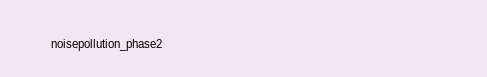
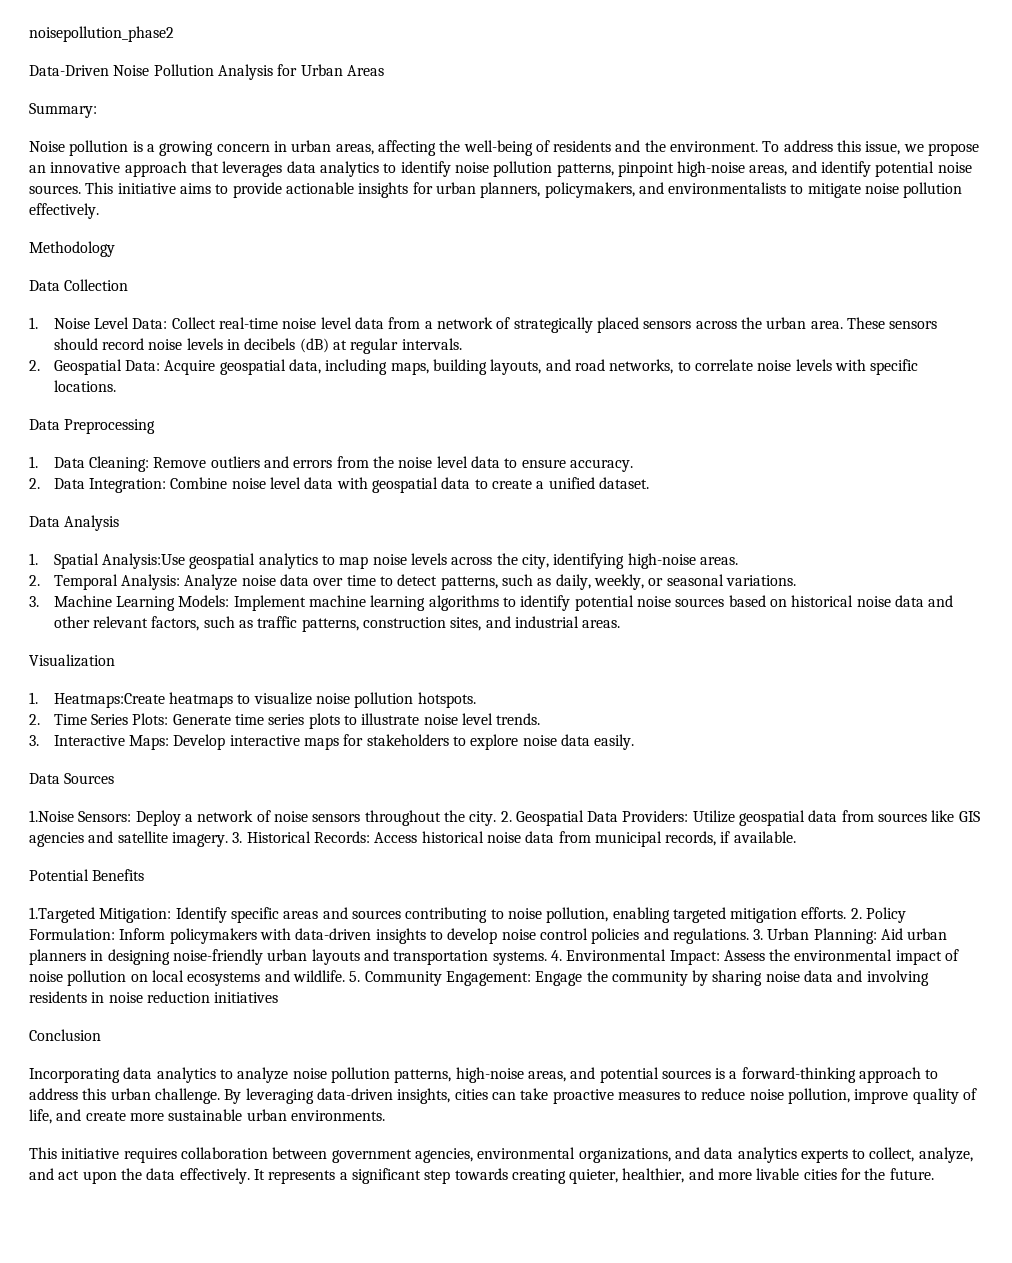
(162, 45) none -> [29,64,384,80] [29,103,97,118] [29,140,980,156] [29,161,972,177] [29,182,963,198] [29,203,99,219] [29,241,115,257] [29,279,129,291] [29,317,938,333] [53,338,462,354] [29,359,919,375] [53,380,116,392] [29,419,156,434] [29,456,633,472] [29,477,649,493] [29,515,120,531] [29,553,738,569] [29,574,796,590] [29,595,954,611] [53,616,621,632] [29,654,115,667] [29,692,476,708] [29,713,541,729] [29,734,635,750] [29,773,115,784] [29,810,980,826] [29,831,796,847] [29,869,145,881] [29,907,907,923] [29,928,948,944] [29,949,960,965] [29,970,929,986] [29,991,279,1003] [29,1029,101,1041] [29,1067,939,1083] [29,1088,978,1104] [29,1109,385,1124] [29,1147,973,1163] [29,1168,934,1184] // Data-Driven Noise Pollution Analysis for Urban Areas // Summary: // Noise pollution is a growing concern in urban areas, affecting the well-being of residents and the environment. To address this issue, we propose an innovative approach that leverages data analytics to identify noise pollution patterns, pinpoint high-noise areas, and identify potential noise sources. This initiative aims to provide actionable insights for urban planners, policymakers, and environmentalists to mitigate noise pollution effectively. // Methodology // Data Collection // 1. Noise Level Data: Collect real-time noise level data from a network of strategically placed sensors across the urban area. These sensors should record noise levels in decibels (dB) at regular intervals. // 2. Geospatial Data: Acquire geospatial data, including maps, building layouts, and road networks, to correlate noise levels with specific locations. // Data Preprocessing // 1. Data Cleaning: Remove outliers and errors from the noise level data to ensure accuracy. // 2. Data Integration: Combine noise level data with geospatial data to create a unified dataset. // Data Analysis // 1. Spatial Analysis:Use geospatial analytics to map noise levels across the city, identifying high-noise areas. // 2. Temporal Analysis: Analyze noise data over time to detect patterns, such as daily, weekly, or seasonal variations. // 3. Machine Learning Models: Implement machine learning algorithms to identify potential noise sources based on historical noise data and other relevant factors, such as traffic patterns, construction sites, and industrial areas. // Visualization // 1. Heatmaps:Create heatmaps to visualize noise pollution hotspots. // 2. Time Series Plots: Generate time series plots to illustrate noise level trends. // 3. Interactive Maps: Develop interactive maps for stakeholders to explore noise data easily. // Data Sources // 1.Noise Sensors: Deploy a network of noise sensors throughout the city. 2. Geospatial Data Providers: Utilize geospatial data from sources like GIS agencies and satellite imagery. 3. Historical Records: Access historical noise data from municipal records, if available. // Potential Benefits // 1.Targeted Mitigation: Identify specific areas and sources contributing to noise pollution, enabling targeted mitigation efforts. 2. Policy Formulation: Inform policymakers with data-driven insights to develop noise control policies and regulations. 3. Urban Planning: Aid urban planners in designing noise-friendly urban layouts and transportation systems. 4. Environmental Impact: Assess the environmental impact of noise pollution on local ecosystems and wildlife. 5. Community Engagement: Engage the community by sharing noise data and involving residents in noise reduction initiatives // Conclusion // Incorporating data analytics to analyze noise pollution patterns, high-noise areas, and potential sources is a forward-thinking approach to address this urban challenge. By leveraging data-driven insights, cities can take proactive measures to reduce noise pollution, improve quality of life, and create more sustainable urban environments. // This initiative requires collaboration between government agencies, environmental organizations, and data analytics experts to collect, analyze, and act upon the data effectively. It represents a significant step towards creating quieter, healthier, and more livable cities for the future.

